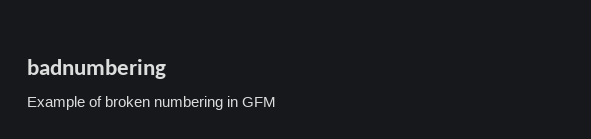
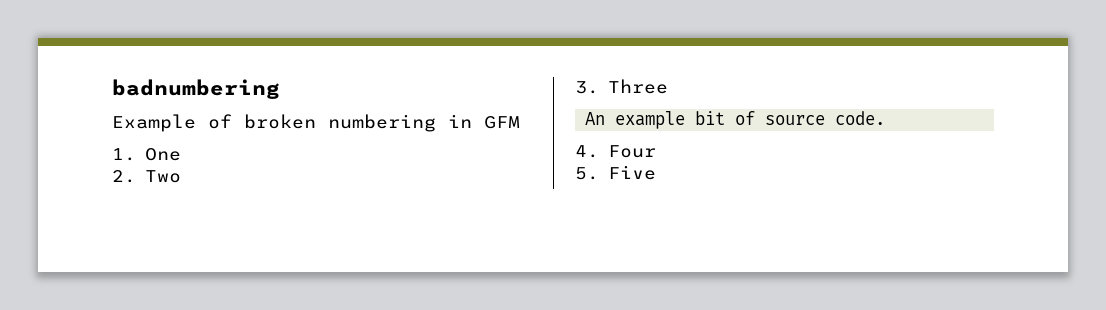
(277, 102) none -> [112,148,181,161] [112,170,181,183] [575,79,668,94] [585,111,886,129] [575,145,656,158] [575,165,656,180] // 1. One // 2. Two // 3. Three // An example bit of source code. // 4. Four // 5. Five

